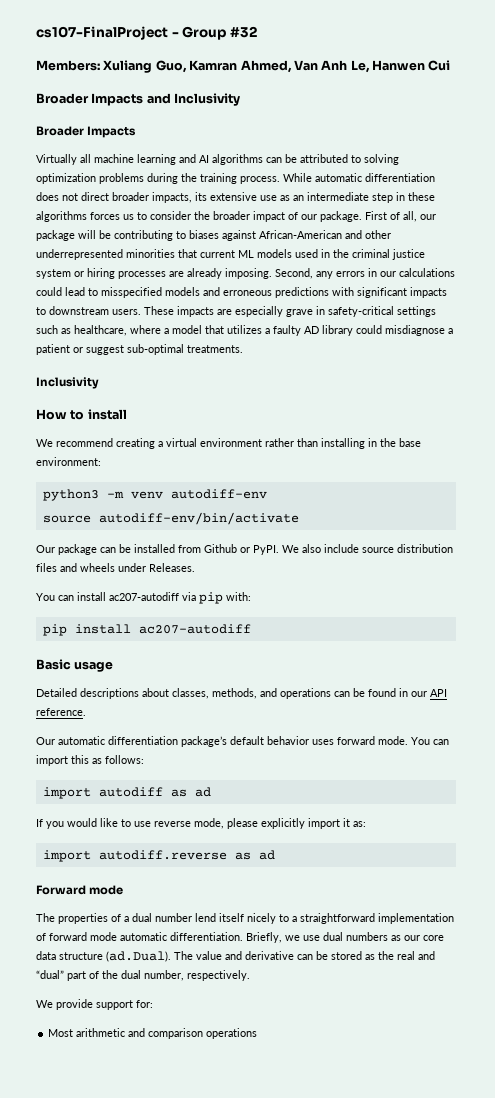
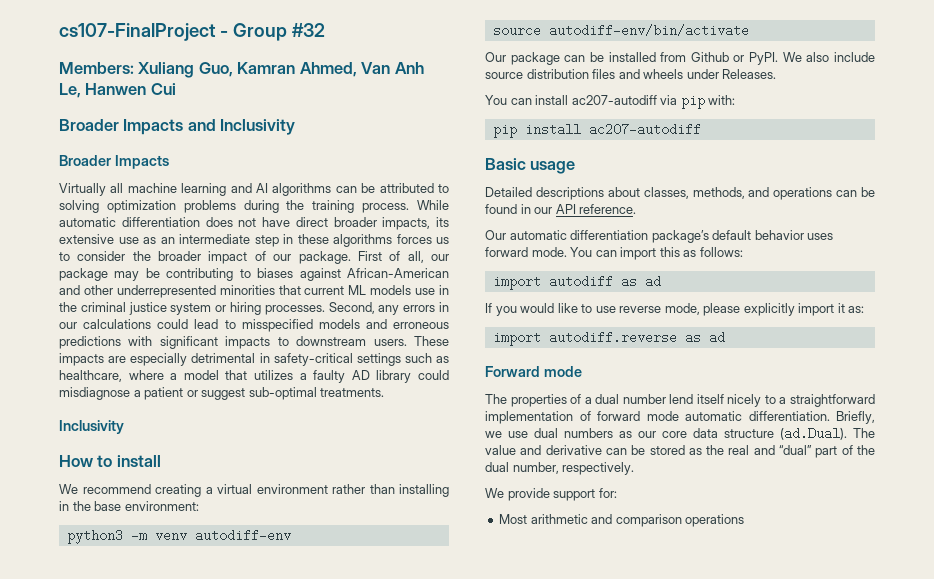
(78, 197) none -> [262,217,290,227] have
[78,230,96,239] will -> [114,271,140,281] may
[295,249,318,258] used -> [415,288,436,295] use
[118,268,272,279] processes are already imposing. -> [264,305,325,315] processes.
[286,309,313,317] grave -> [191,353,256,363] detrimental

